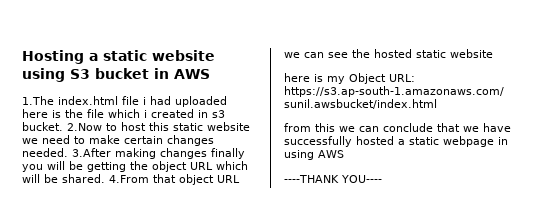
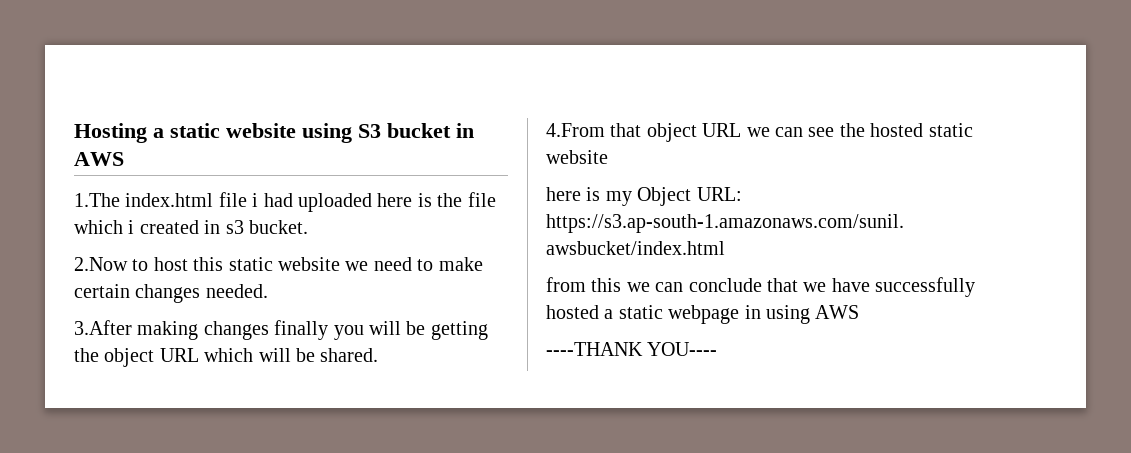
(63, 126) none -> (308, 227) //
(68, 152) none -> (268, 291) //
(105, 178) none -> (379, 355) //

